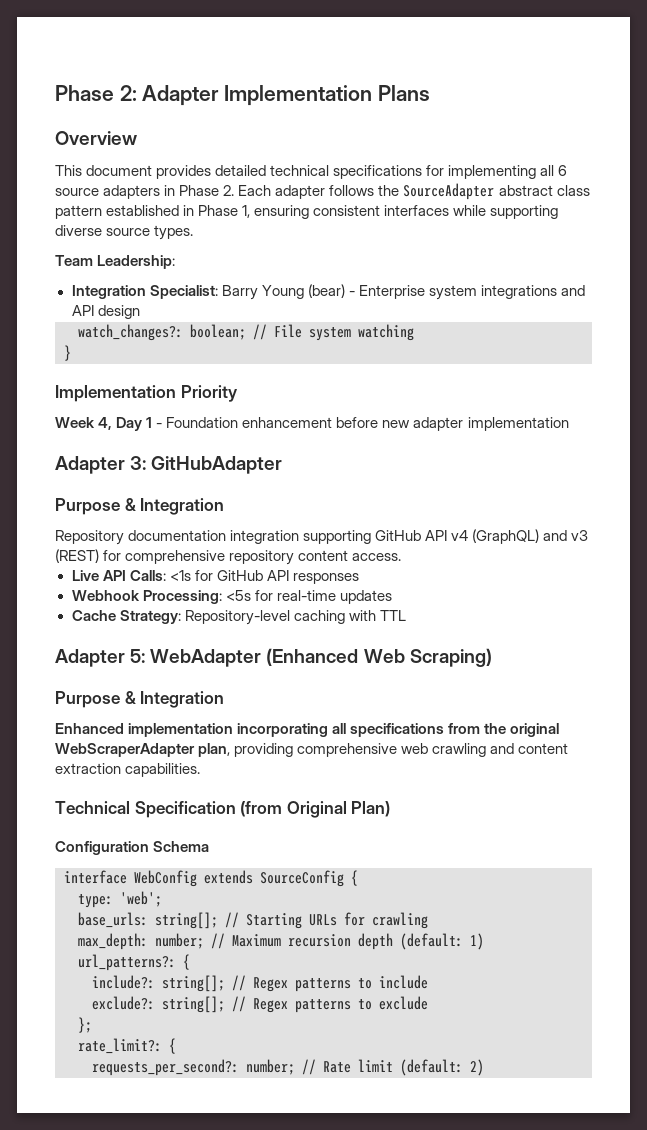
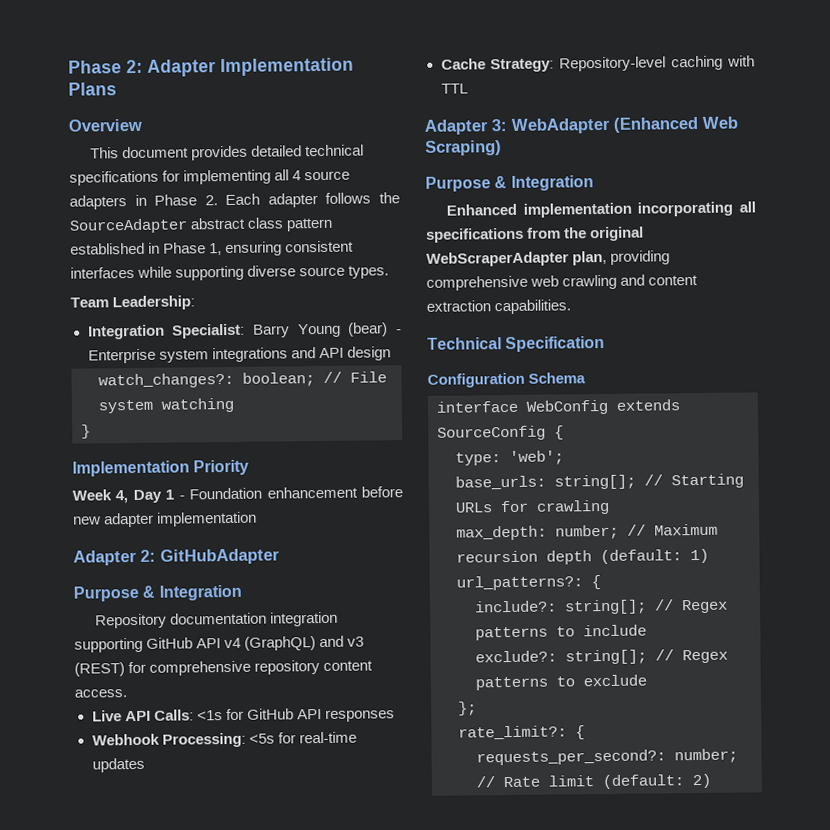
[558,165,568,176] 6 -> [292,170,302,181] 4
[130,456,147,470] 3: -> [140,549,156,562] 2:
[130,649,146,663] 5: -> [491,119,507,132] 3:
[240,801,391,818] (from Original Plan) -> (606, 344) none

